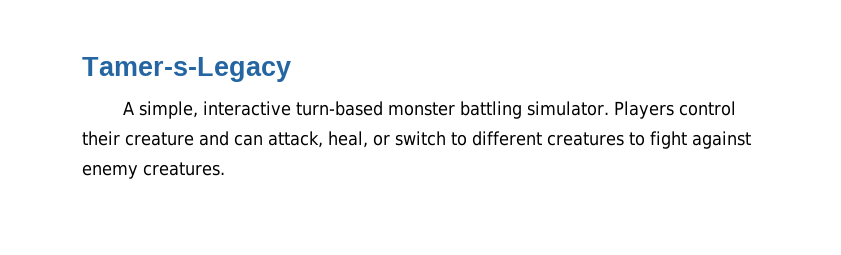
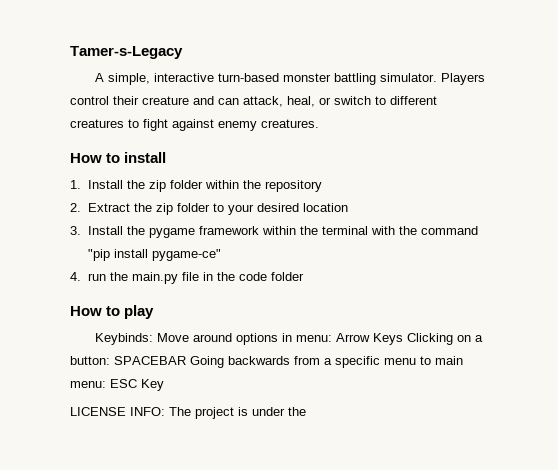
(225, 169) none -> [70,152,167,163] [70,180,323,192] [70,203,349,215] [70,226,479,238] [88,249,222,261] [70,272,305,284] [70,305,155,319] [94,333,483,345] [70,356,463,368] [70,379,164,391] [70,407,306,419] // How to install // 1. Install the zip folder within the repository // 2. Extract the zip folder to your desired location // 3. Install the pygame framework within the terminal with the command "pip install pygame-ce" // 4. run the main.py file in the code folder // How to play // Keybinds: Move around options in menu: Arrow Keys Clicking on a button: SPACEBAR Going backwards from a specific menu to main menu: ESC Key // LICENSE INFO: The project is under the

